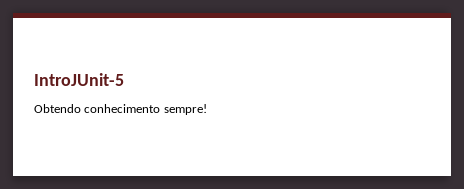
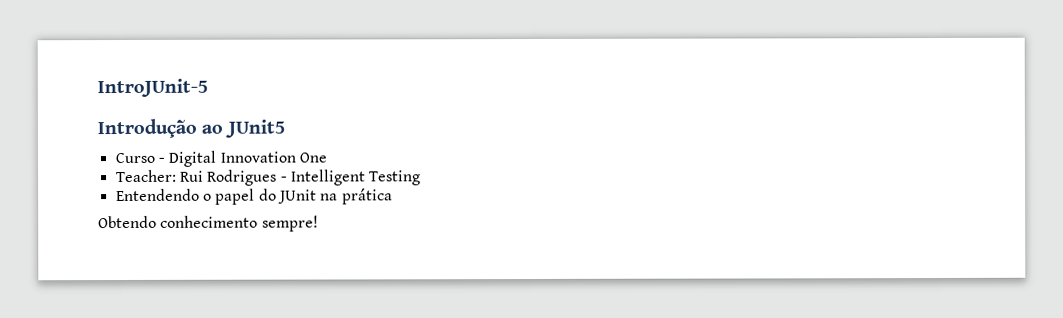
(124, 79) none -> [97,118,285,139] [114,150,328,167] [115,169,422,186] [115,188,393,205] // Introdução ao JUnit5 // Curso - Digital Innovation One // Teacher: Rui Rodrigues - Intelligent Testing // Entendendo o papel do JUnit na prática

